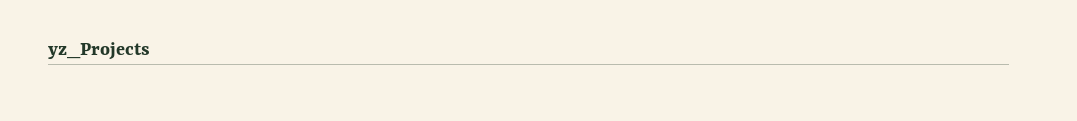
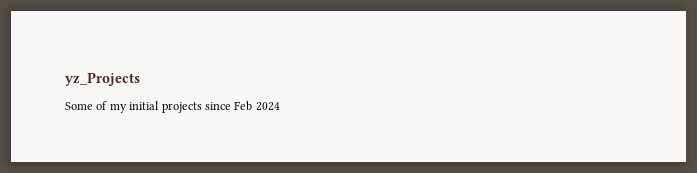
(150, 51) none -> [65,101,280,113] // Some of my initial projects since Feb 2024

